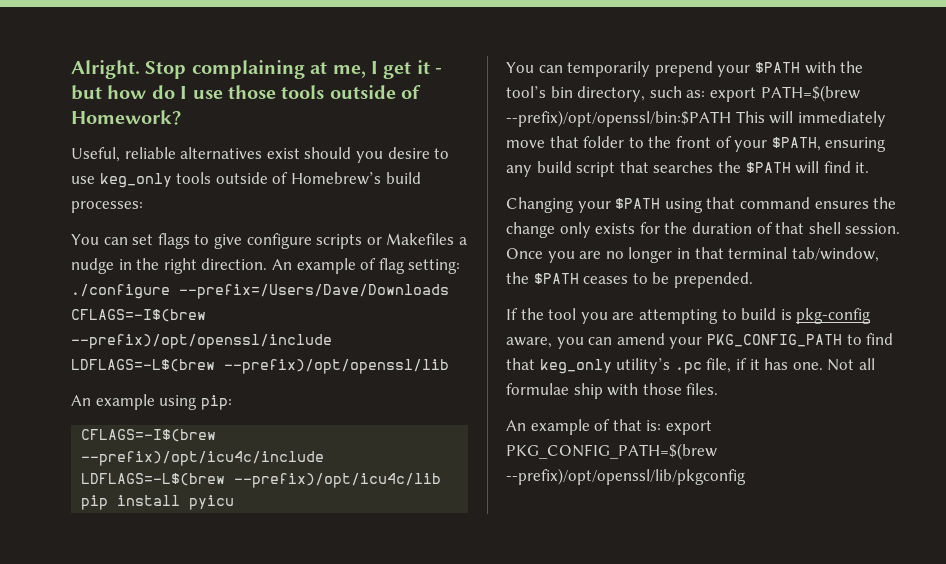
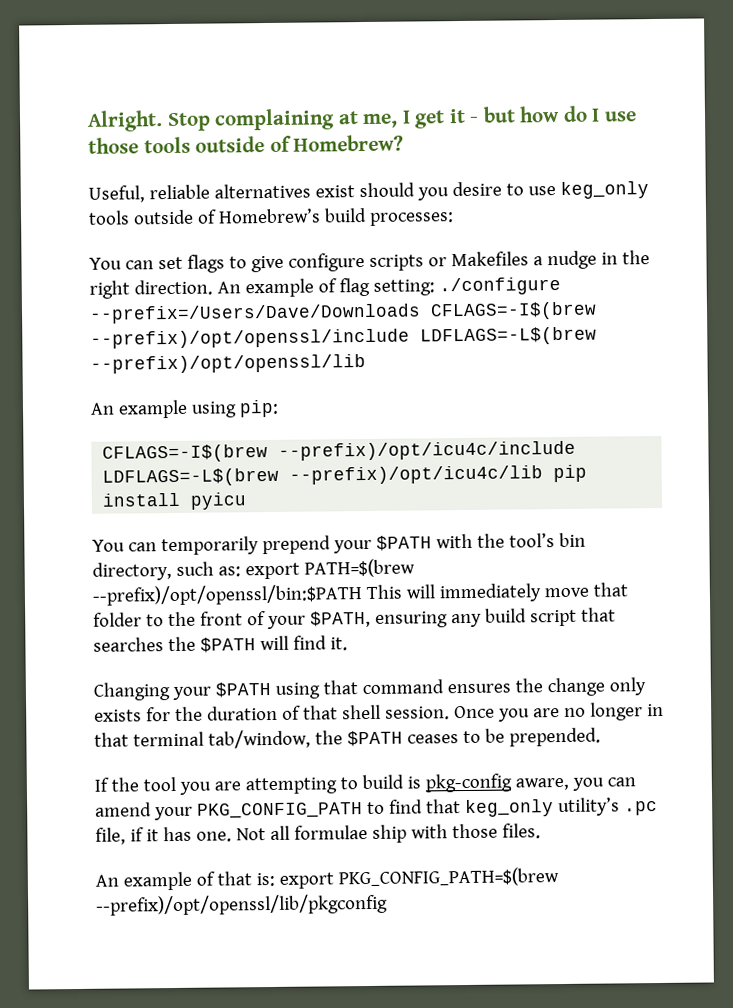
[71,110,181,125] Homework? -> [293,134,405,152] Homebrew?

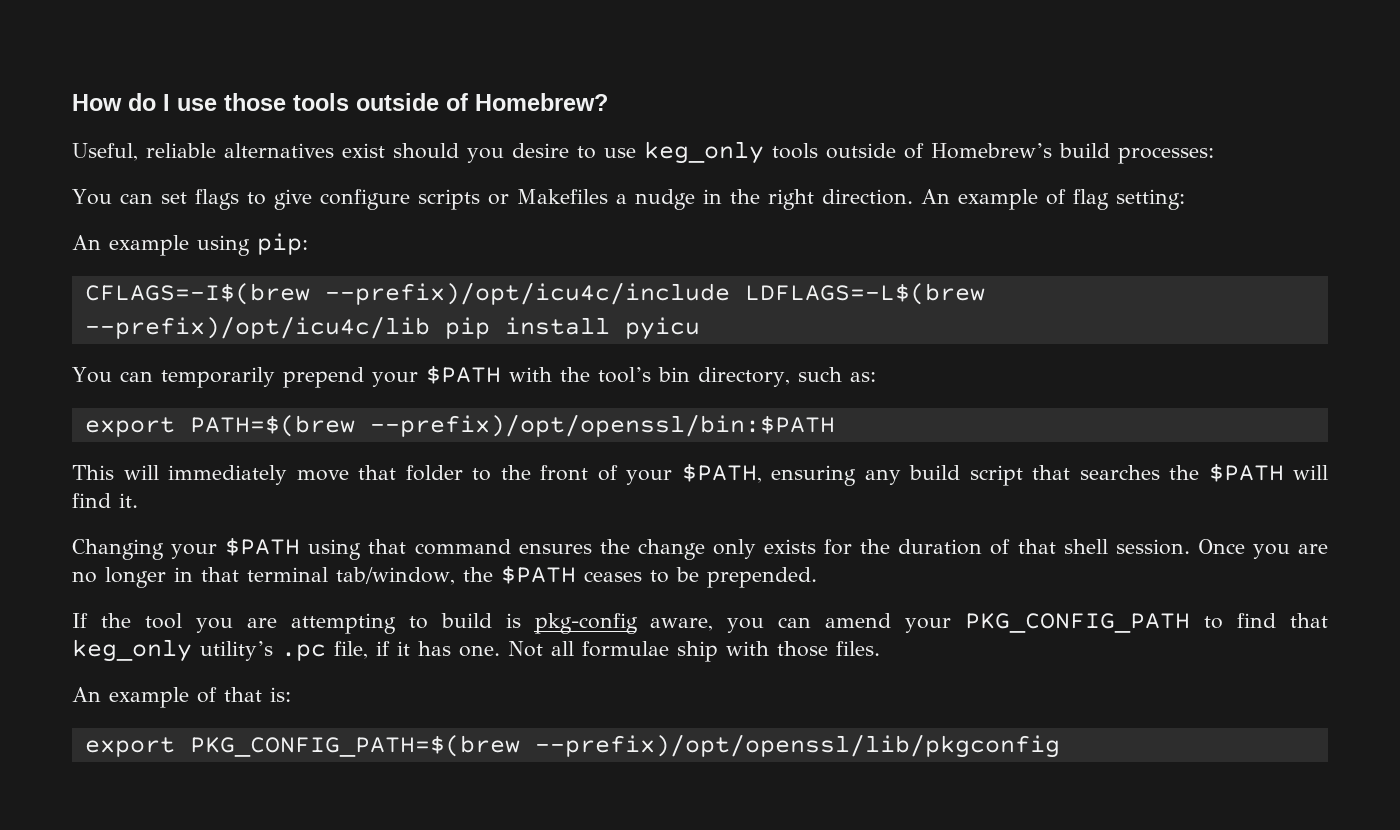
[87,105,561,132] Alright. Stop complaining at me, I get it - but how -> [72,94,122,111] How
[438,276,561,296] [89,301,597,324] [90,326,597,349] [90,354,366,374] ./configure --prefix=/Users/Dave/Downloads CFLAGS=-I$(brew --prefix)/opt/openssl/include LDFLAGS=-L$(brew --prefix)/opt/openssl/lib -> (1185, 199) none
(241, 571) none -> (876, 377) //
(363, 595) none -> (835, 425) //
(275, 879) none -> (291, 694) //

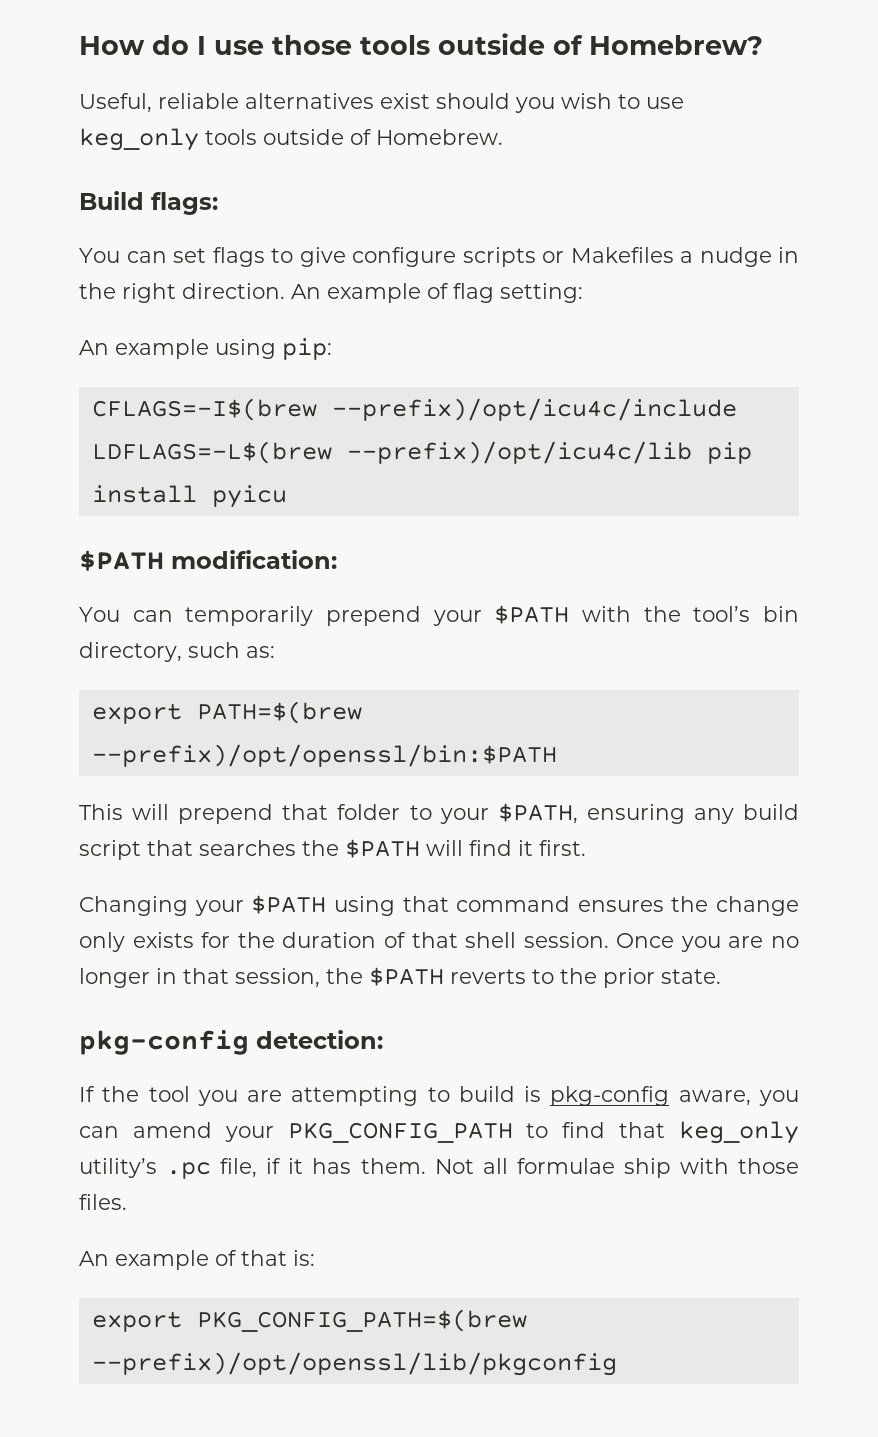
[512,143,569,158] desire -> [561,93,612,109] wish
[931,143,1214,164] Homebrew’s build processes: -> [376,129,503,145] [79,191,218,215] Homebrew. // Build flags:
(700, 328) none -> [79,550,337,571] // $PATH modification:
[168,465,349,485] immediately move -> [178,804,274,824] prepend
[500,465,618,481] the front of -> (432, 812) none
[119,493,138,508] it. -> [518,840,586,856] it first.
[247,565,817,588] terminal tab/window, the $PATH ceases to be prepended. -> [235,967,721,988] [79,1030,383,1055] session, the $PATH reverts to the prior state. // pkg-config detection:
[459,645,500,657] one. -> [360,1158,426,1174] them.

